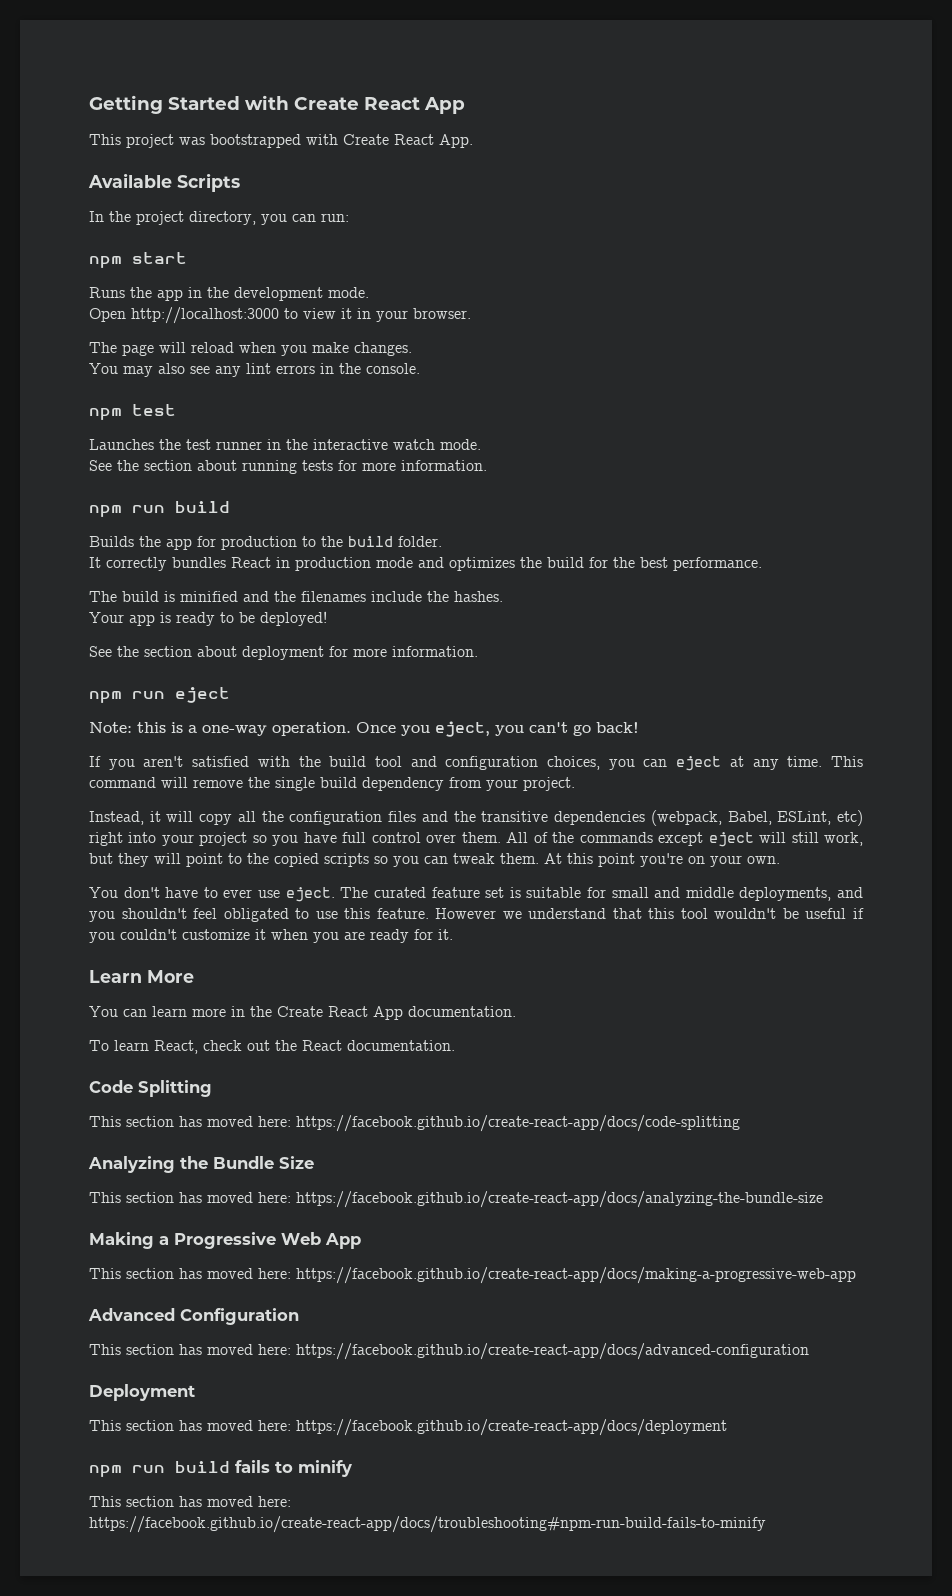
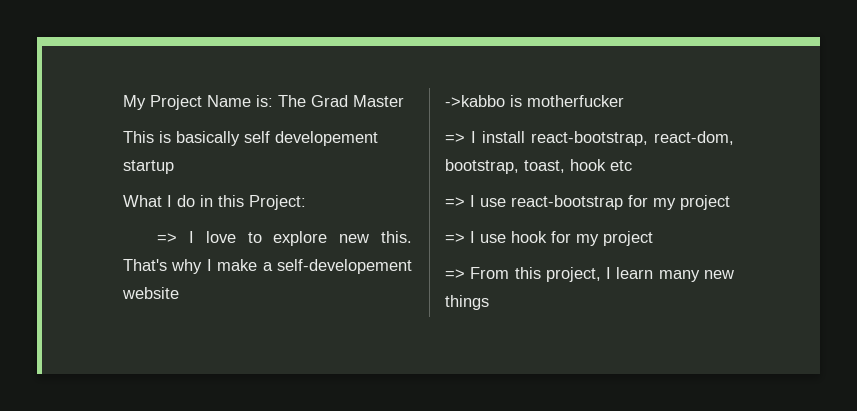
[89,95,465,114] [89,134,473,148] [88,173,240,192] [89,211,349,225] [89,252,187,268] [89,287,369,301] [89,307,471,324] [89,342,412,356] [89,363,420,377] [89,404,176,420] [89,439,481,450] [89,460,487,474] [89,501,230,517] [89,536,442,550] [89,557,762,571] [89,591,503,602] [89,611,327,626] [89,646,478,660] [89,687,230,703] [89,721,639,737] [89,756,864,771] [89,777,575,791] [89,810,864,826] [89,832,864,847] [89,853,780,867] [89,887,863,902] [89,908,864,922] [89,929,453,943] [89,970,194,983] [89,1006,516,1020] [89,1040,455,1054] [89,1080,212,1097] [89,1115,740,1132] [88,1156,314,1173] [89,1191,823,1208] [89,1232,361,1249] [89,1267,856,1284] [88,1308,299,1325] [89,1343,809,1360] [89,1384,195,1401] [89,1419,727,1436] [89,1460,352,1477] [89,1496,291,1507] [89,1516,766,1533] Getting Started with Create React App // This project was bootstrapped with Create React App. // Available Scripts // In the project directory, you can run: // npm start // Runs the app in the development mode. // Open http://localhost:3000 to view it in your browser. // The page will reload when you make changes. // You may also see any lint errors in the console. // npm test // Launches the test runner in the interactive watch mode. // See the section about running tests for more information. // npm run build // Builds the app for production to the build folder. // It correctly bundles React in production mode and optimizes the build for the best performance. // The build is minified and the filenames include the hashes. // Your app is ready to be deployed! // See the section about deployment for more information. // npm run eject // Note: this is a one-way operation. Once you eject, you can't go back! // If you aren't satisfied with the build tool and configuration choices, you can eject at any time. This command will remove the single build dependency from your project. // Instead, it will copy all the configuration files and the transitive dependencies (webpack, Babel, ESLint, etc) right into your project so you have full control over them. All of the commands except eject will still work, but they will point to the copied scripts so you can tweak them. At this point you're on your own. // You don't have to ever use eject. The curated feature set is suitable for small and middle deployments, and you shouldn't feel obligated to use this feature. However we understand that this tool wouldn't be useful if you couldn't customize it when you are ready for it. // Learn More // You can learn more in the Create React App documentation. // To learn React, check out the React documentation. // Code Splitting // This section has moved here: https://facebook.github.io/create-react-app/docs/code-splitting // Analyzing the Bundle Size // This section has moved here: https://facebook.github.io/create-react-app/docs/analyzing-the-bundle-size // Making a Progressive Web App // This section has moved here: https://facebook.github.io/create-react-app/docs/making-a-progressive-web-app // Advanced Configuration // This section has moved here: https://facebook.github.io/create-react-app/docs/advanced-configuration // Deployment // This section has moved here: https://facebook.github.io/create-react-app/docs/deployment // npm run build fails to minify // This section has moved here: https://facebook.github.io/create-react-app/docs/troubleshooting#npm-run-build-fails-to-minify -> [123,95,404,110] [123,131,378,146] [123,160,174,174] [123,195,306,210] [157,231,412,246] [123,259,412,274] [122,287,179,299] [445,95,624,107] [445,131,734,146] [445,159,632,174] [445,195,730,210] [445,231,653,246] [445,267,734,282] [445,295,489,310] My Project Name is: The Grad Master // This is basically self developement startup // What I do in this Project: // => I love to explore new this. That's why I make a self-developement website // ->kabbo is motherfucker // => I install react-bootstrap, react-dom, bootstrap, toast, hook etc // => I use react-bootstrap for my project // => I use hook for my project // => From this project, I learn many new things

